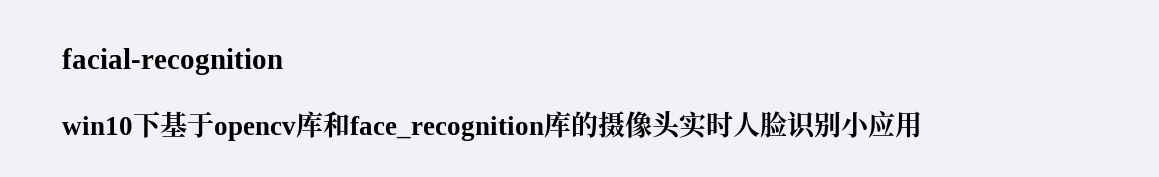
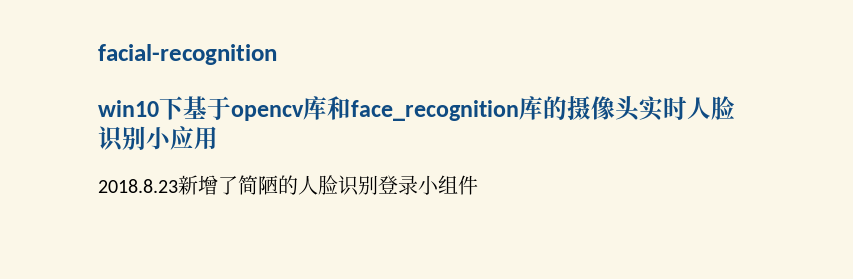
(922, 124) none -> [98,175,478,196] // 2018.8.23新增了简陋的人脸识别登录小组件

